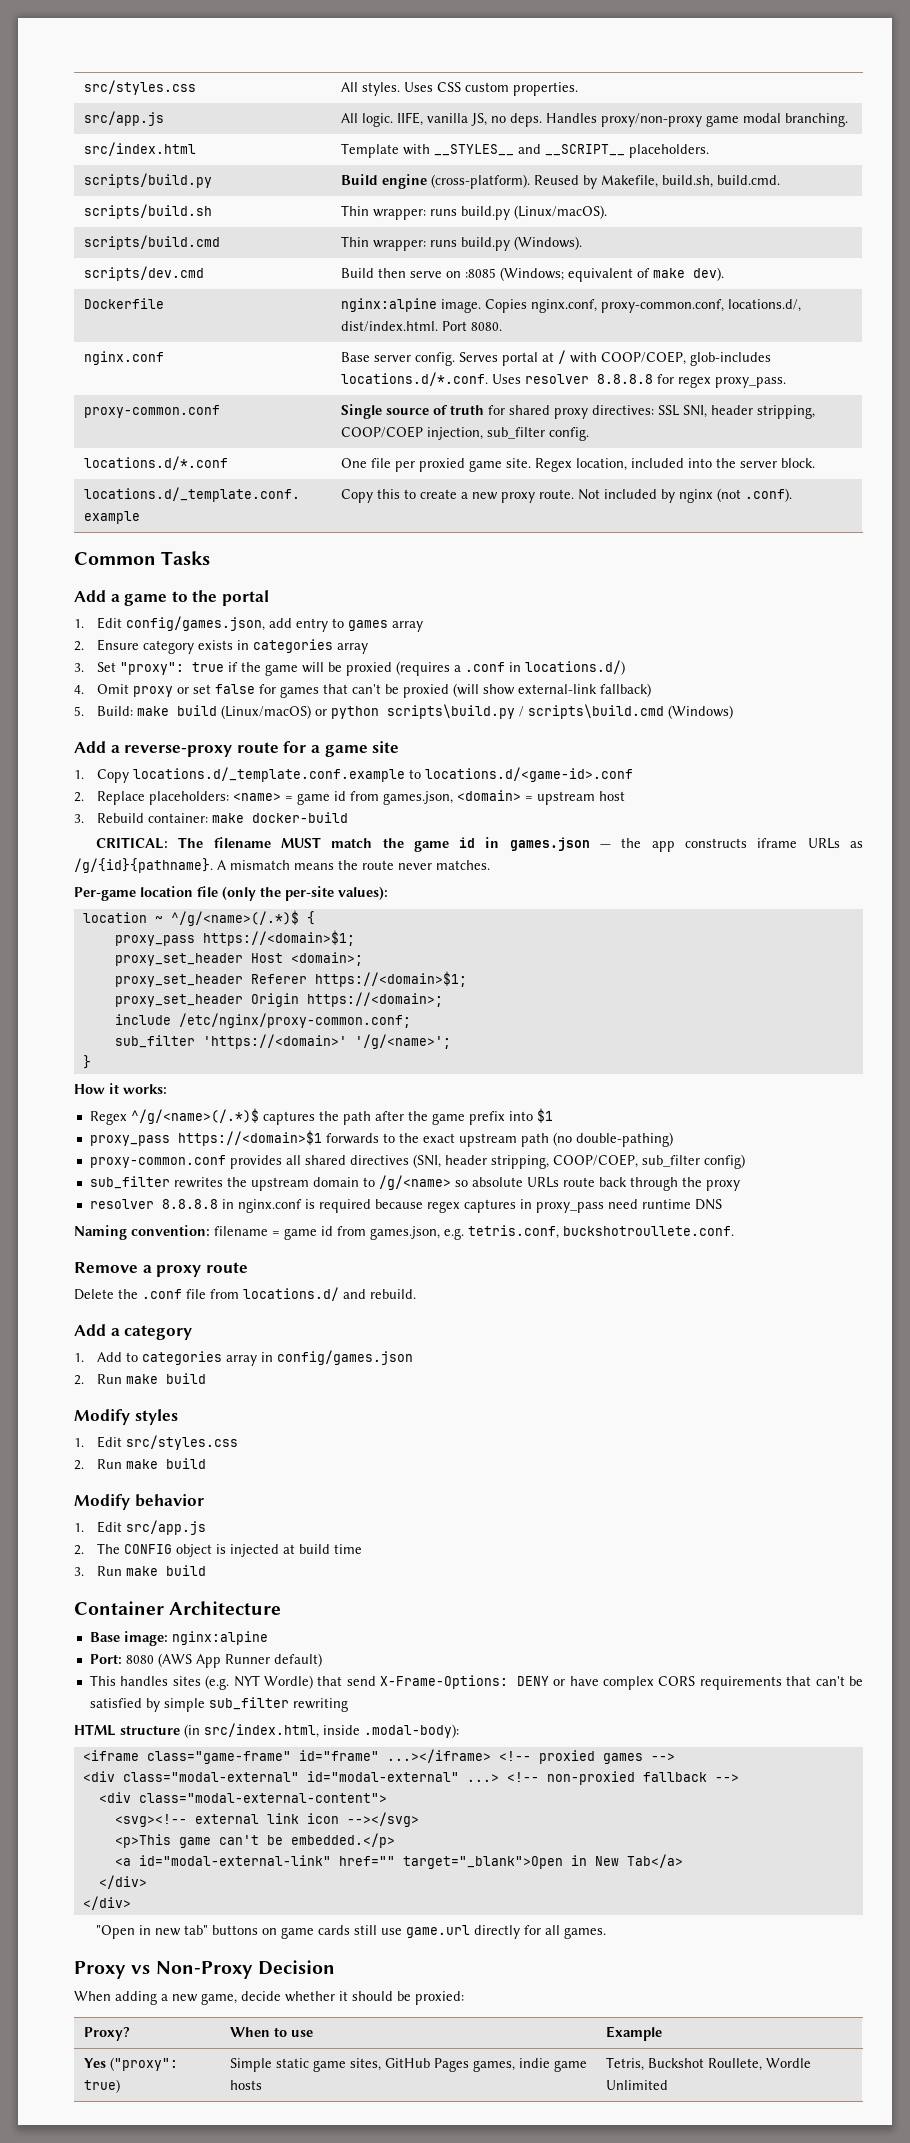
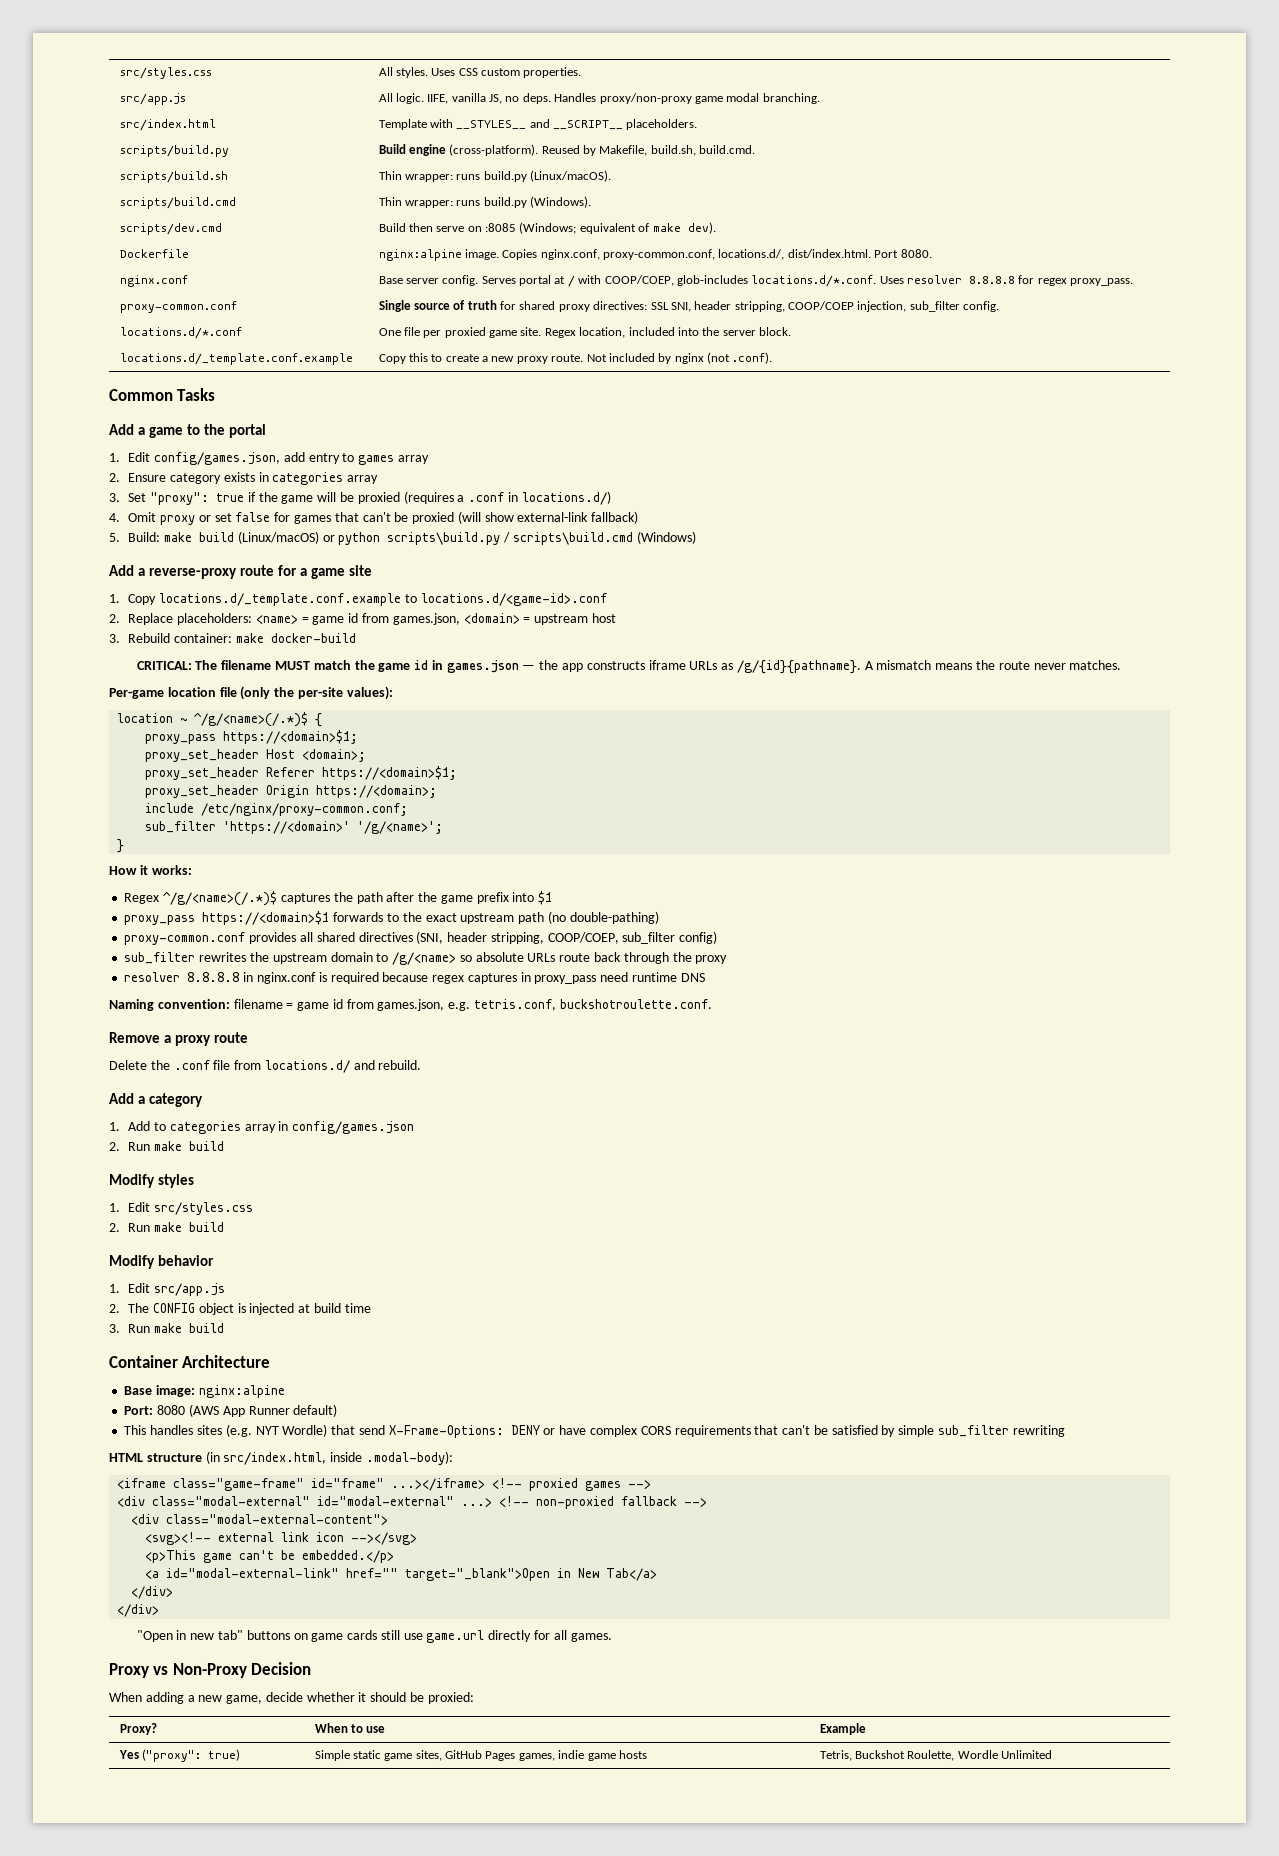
[563,1226,734,1236] buckshotroullete.conf. -> [559,999,712,1009] buckshotroulette.conf.
[707,2058,762,2071] Roullete, -> [907,1750,955,1761] Roulette,

